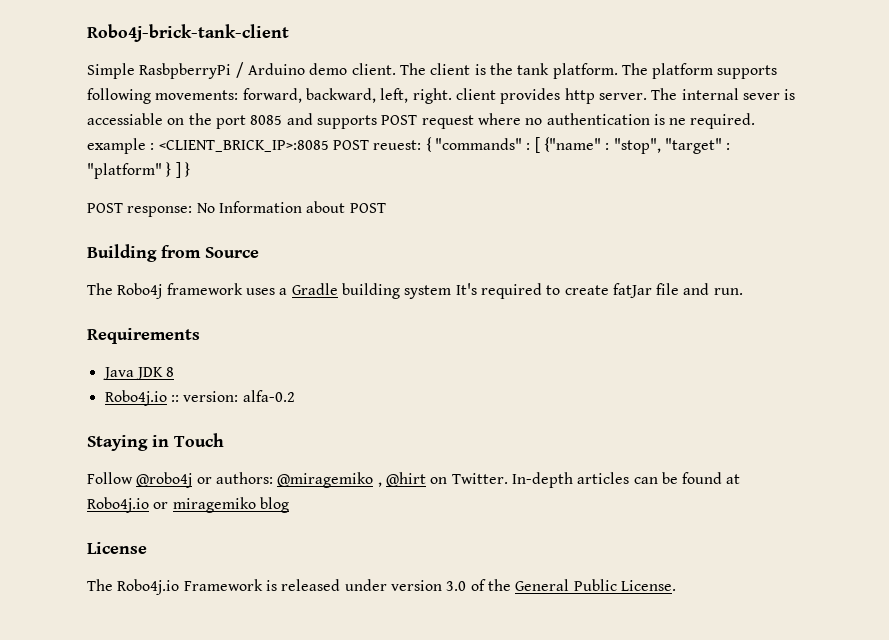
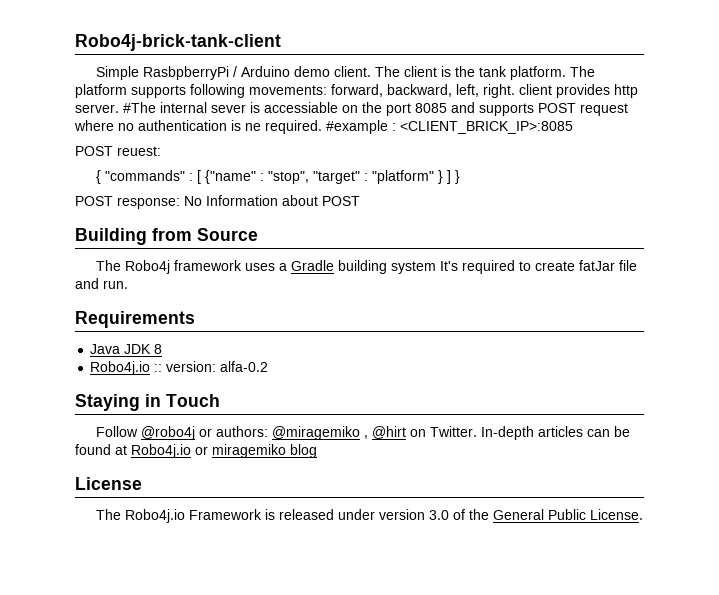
[651,88,678,100] The -> [123,102,156,113] #The
[87,138,146,154] example -> [326,120,388,134] #example
(329, 146) none -> (573, 127) //
(422, 145) none -> (161, 151) //

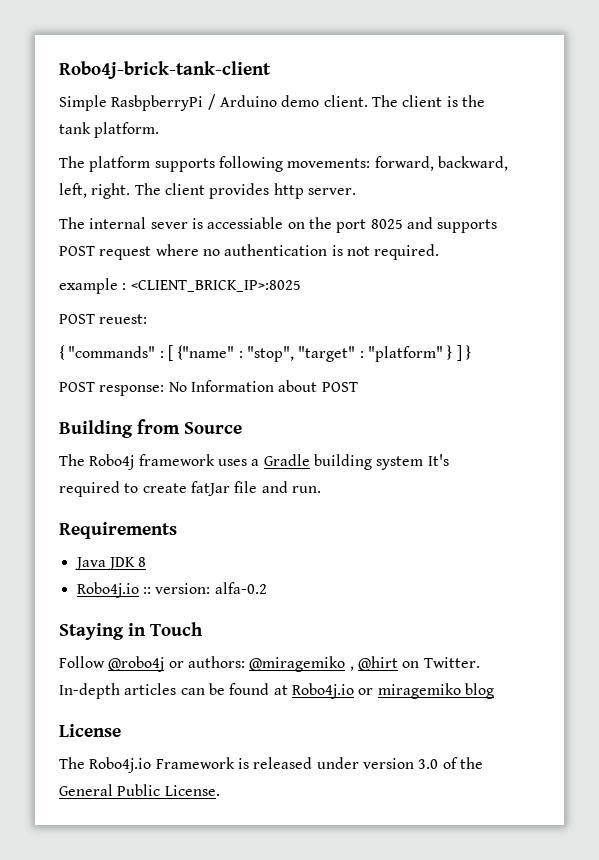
(566, 73) none -> (160, 130) //
(515, 91) none -> [134,183,161,195] The
[123,102,156,113] #The -> [59,217,85,229] // The
[415,103,447,113] 8085 -> [370,219,403,229] 8025
[245,123,261,131] ne -> [346,246,370,256] not
[326,120,573,134] #example : <CLIENT_BRICK_IP>:8085 -> [59,278,301,294] // example : <CLIENT_BRICK_IP>:8025

